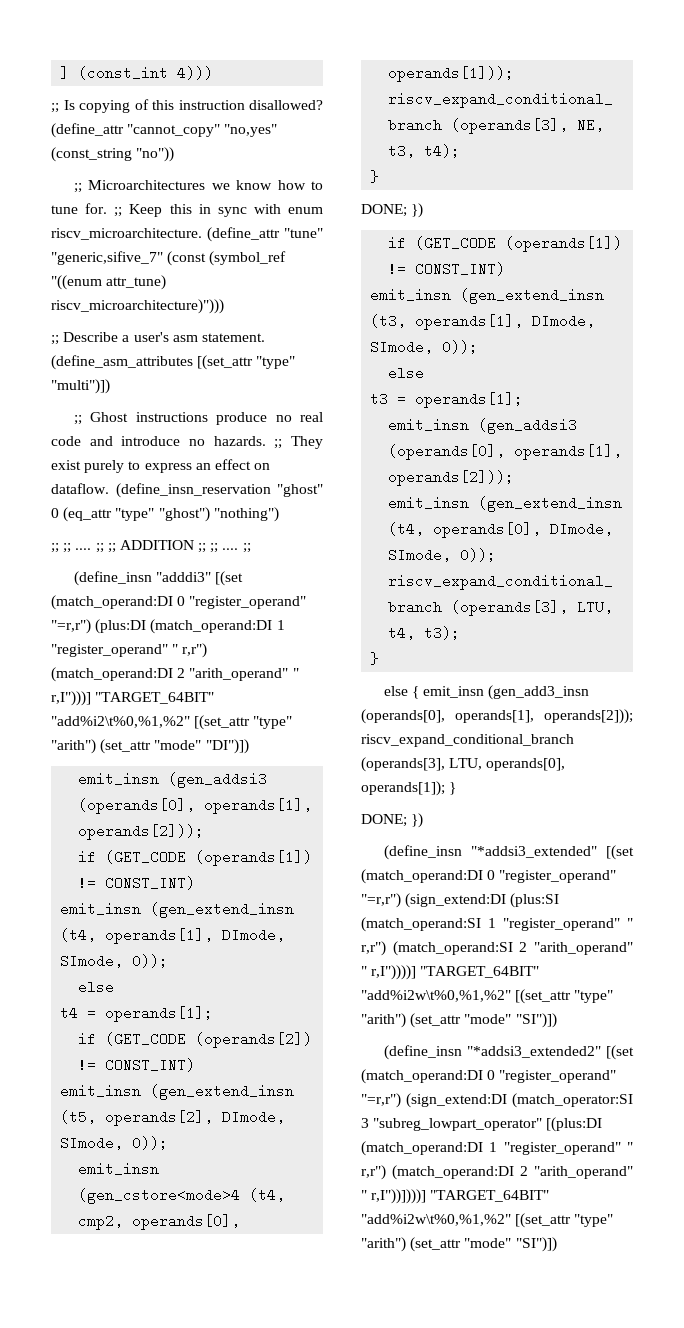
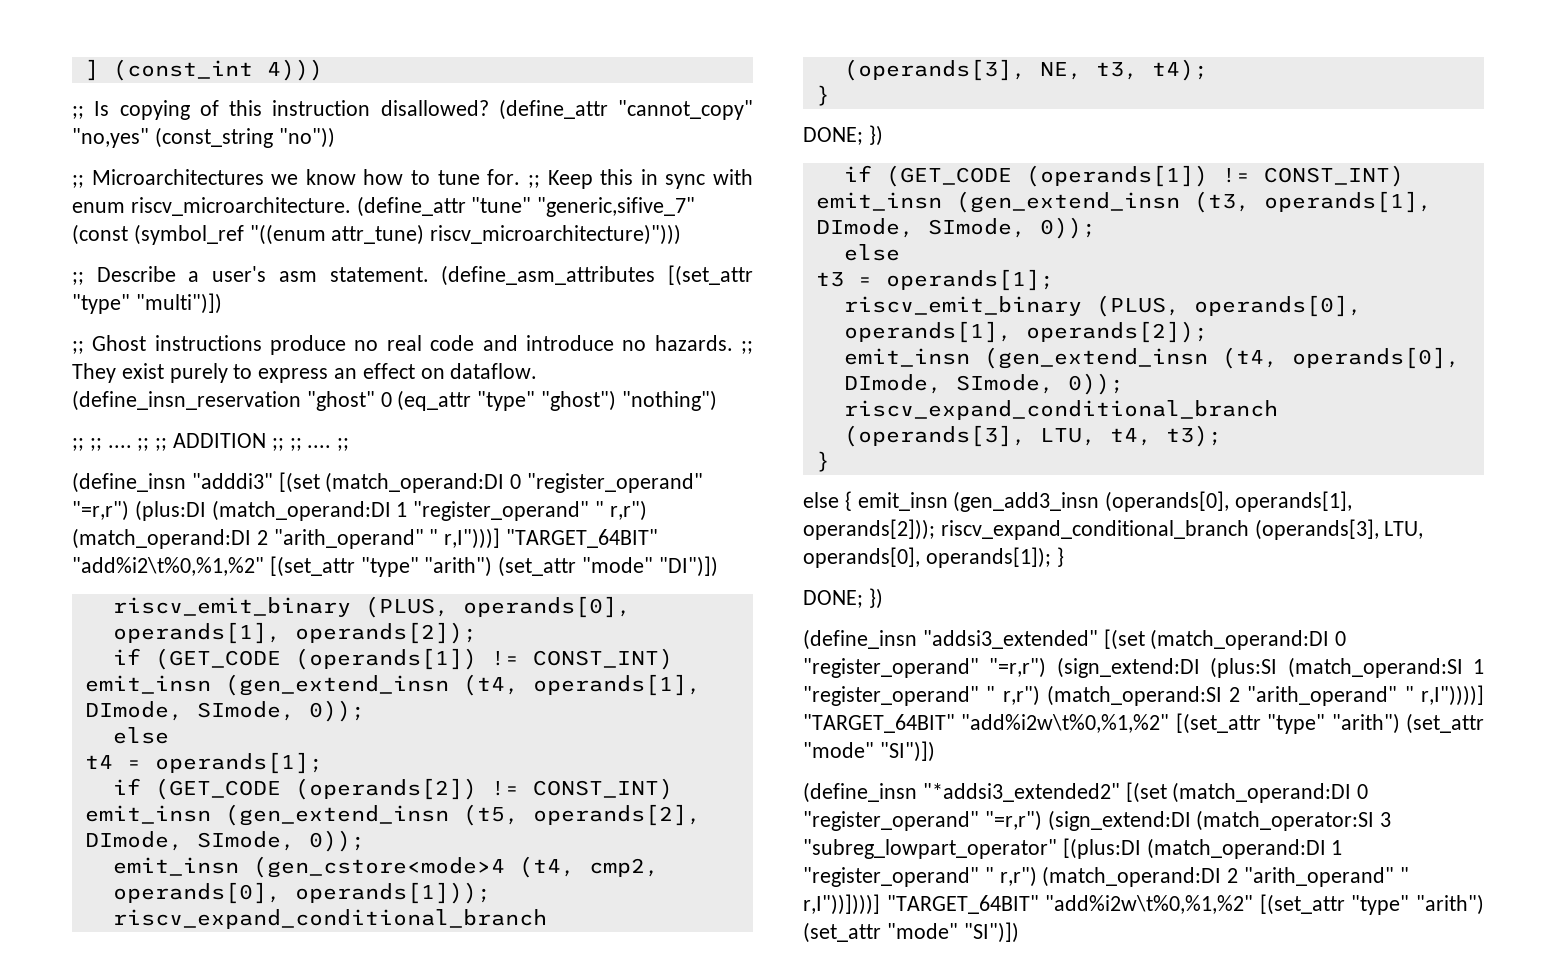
[78,772,268,788] [78,798,313,814] [78,824,205,840] emit_insn (gen_addsi3 (operands[0], operands[1], operands[2])); -> [112,596,631,618] [112,622,477,644] riscv_emit_binary (PLUS, operands[0], operands[1], operands[2]);
[388,418,578,434] [388,444,623,460] [388,470,515,486] emit_insn (gen_addsi3 (operands[0], operands[1], operands[2])); -> [843,295,1362,317] [843,321,1208,343] riscv_emit_binary (PLUS, operands[0], operands[1], operands[2]);
[470,846,597,858] "*addsi3_extended" -> [922,630,1098,649] "addsi3_extended"

